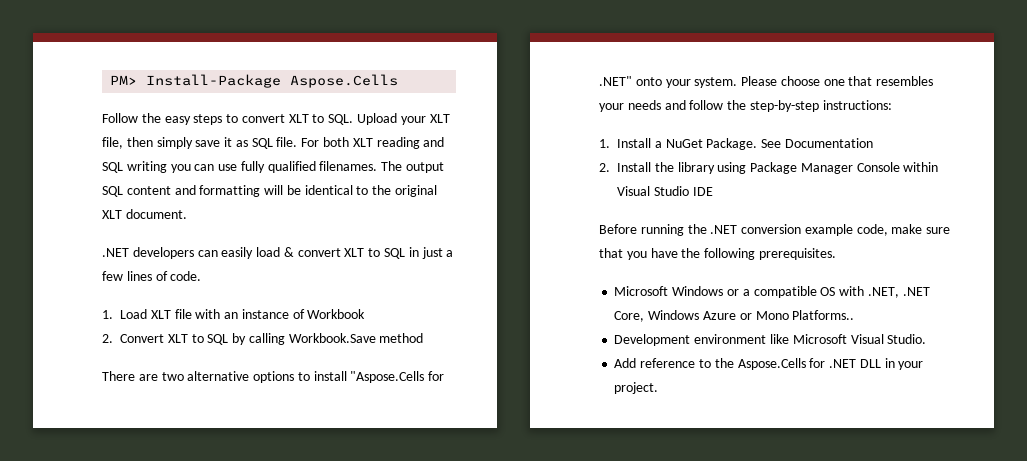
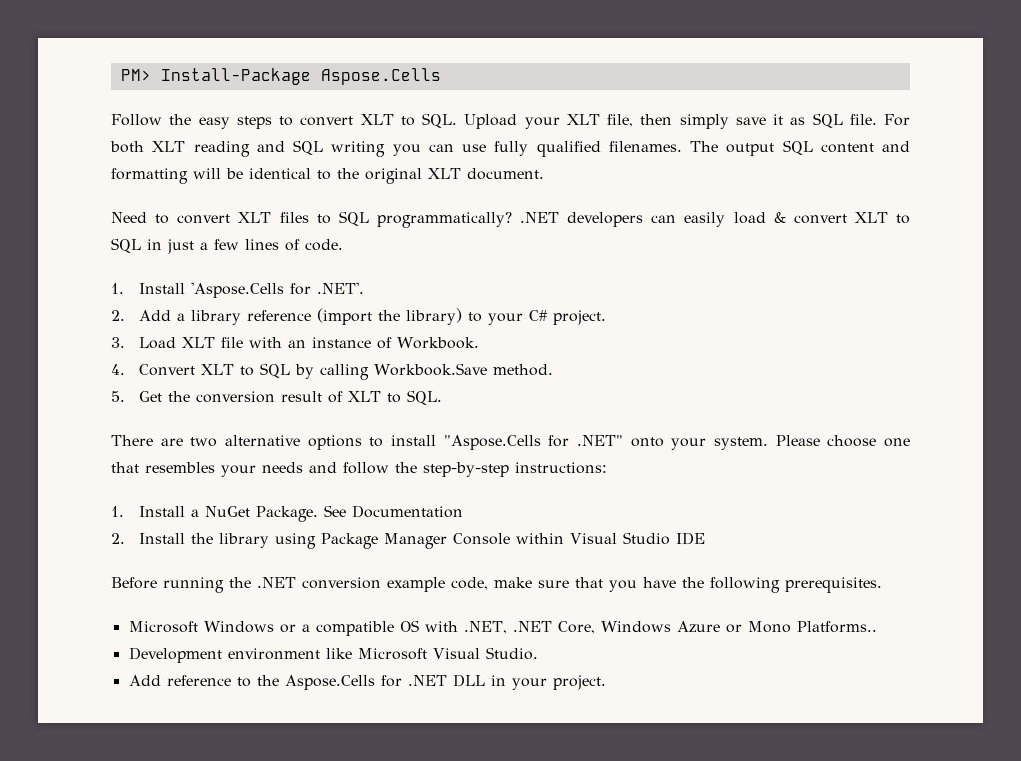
(187, 214) none -> [111,211,512,228] Need to convert XLT files to SQL programmatically?
(113, 314) none -> [139,282,365,298] [111,308,607,325] [111,337,125,348] Install 'Aspose.Cells for .NET'. // 2. Add a library reference (import the library) to your C# project. // 3.
[307,309,366,319] [102,334,113,343] Workbook // 2. -> [397,337,480,349] [111,364,125,375] Workbook. // 4.
[379,333,424,343] method -> [493,364,554,376] [111,390,443,405] method. // 5. Get the conversion result of XLT to SQL.

